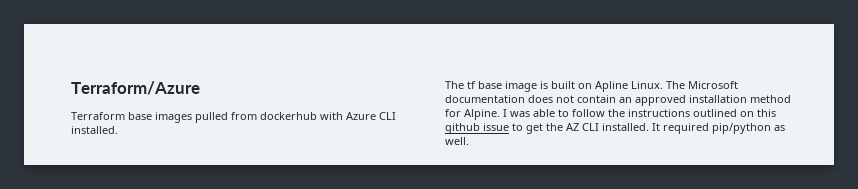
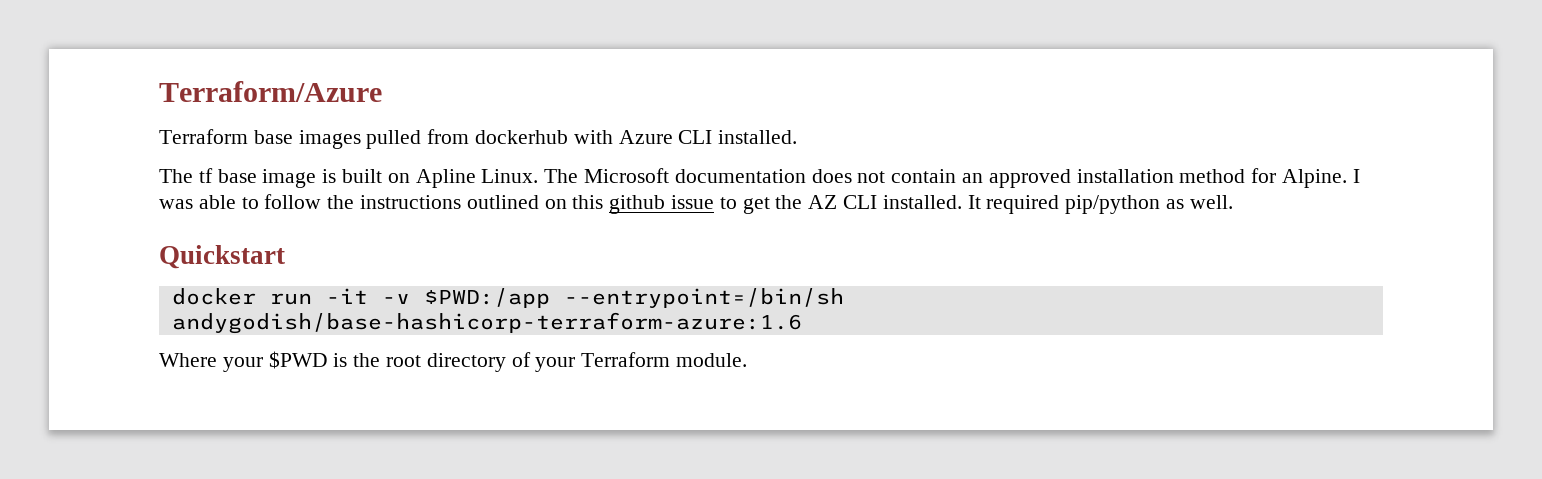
(469, 141) none -> [159,245,285,269] [171,288,844,308] [171,312,802,334] [159,351,748,372] // Quickstart // docker run -it -v $PWD:/app --entrypoint=/bin/sh andygodish/base-hashicorp-terraform-azure:1.6 // Where your $PWD is the root directory of your Terraform module.

